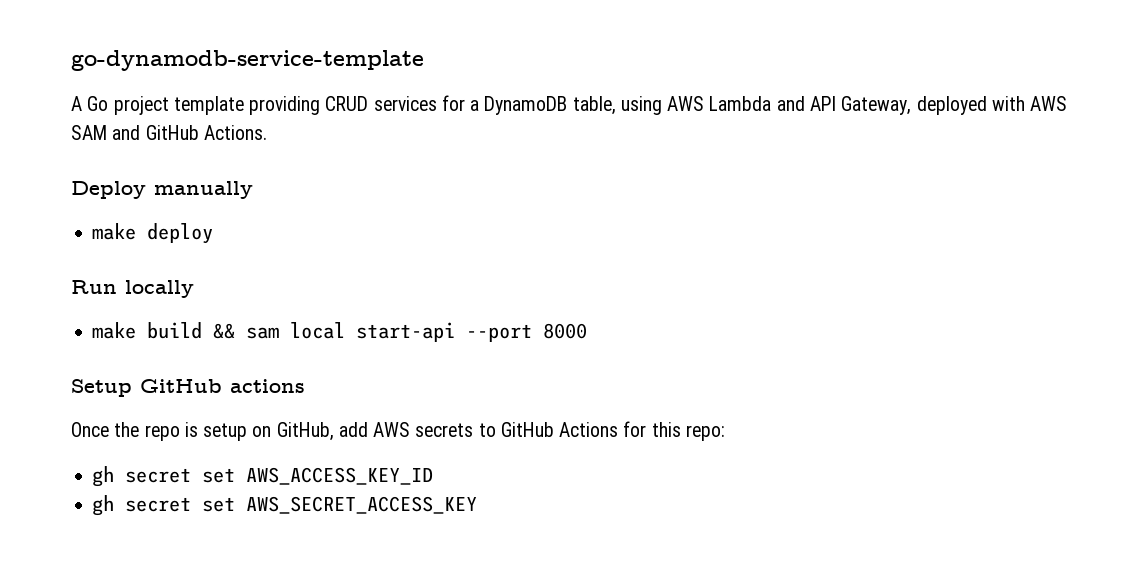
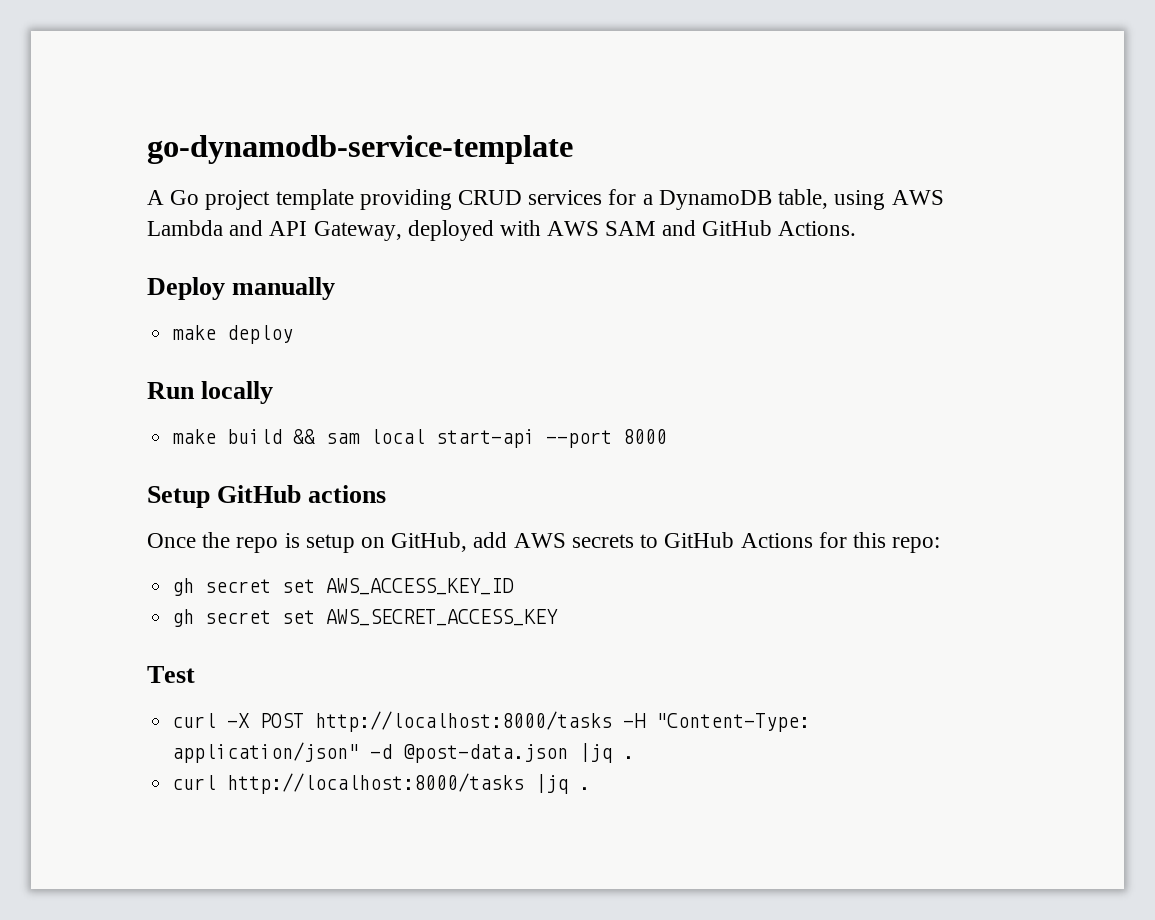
(478, 505) none -> [147,666,195,683] [172,711,811,732] [172,742,635,763] [172,773,591,794] // Test // curl -X POST http://localhost:8000/tasks -H "Content-Type: application/json" -d @post-data.json |jq . // curl http://localhost:8000/tasks |jq .

